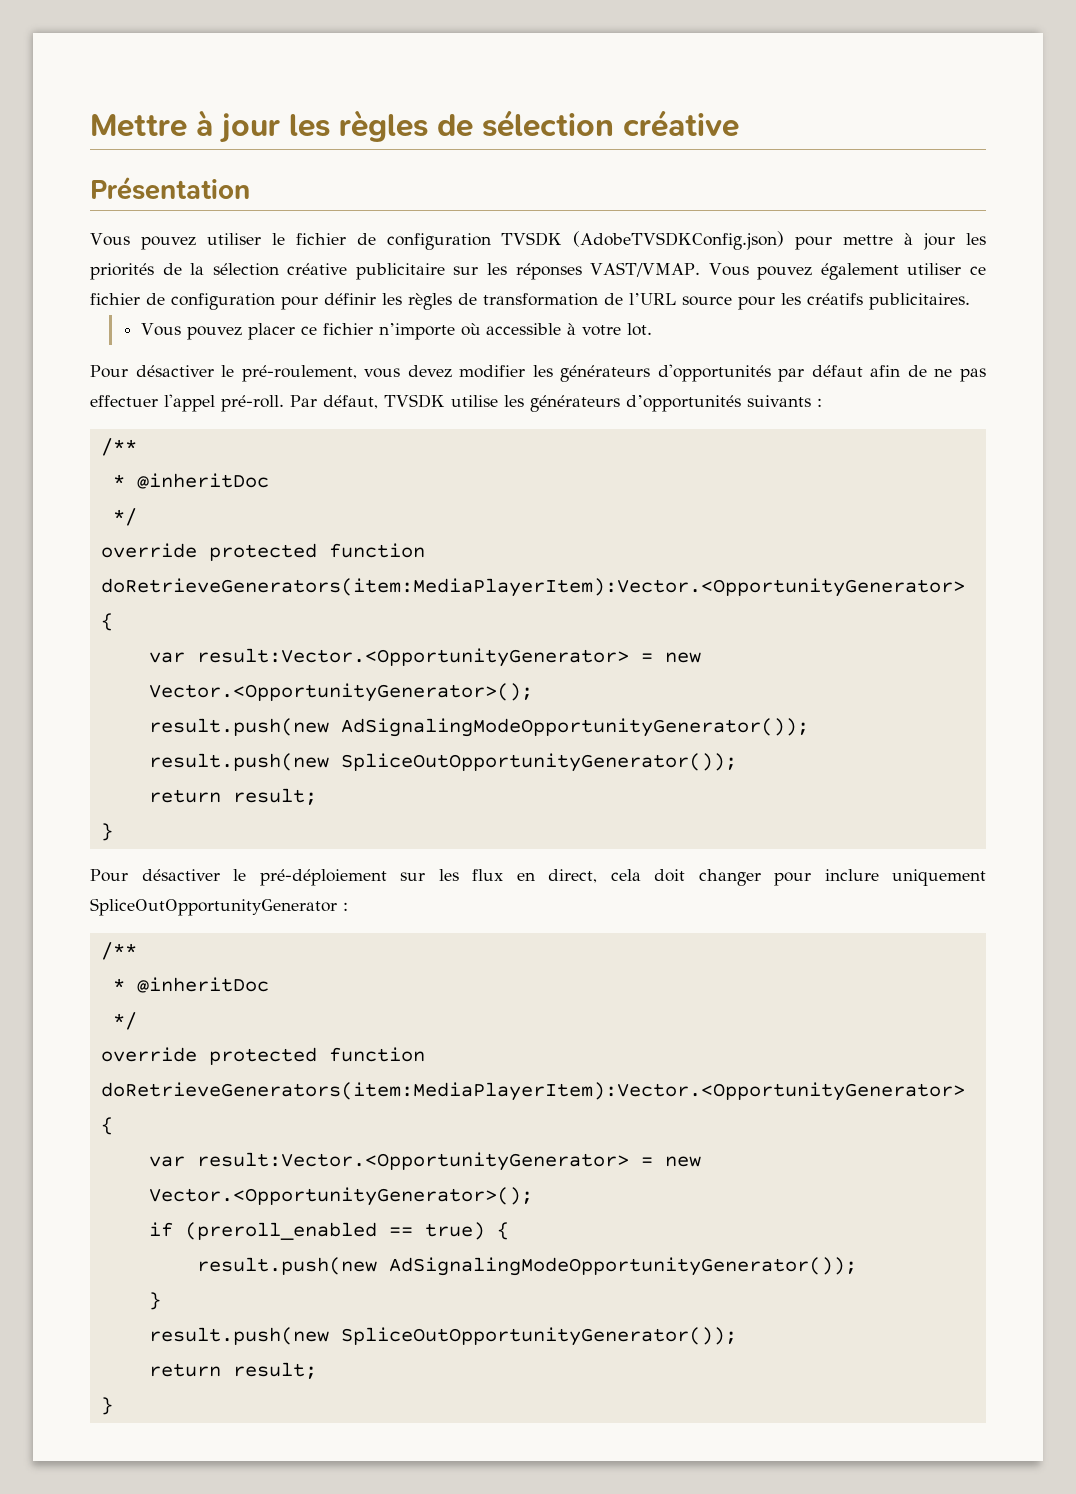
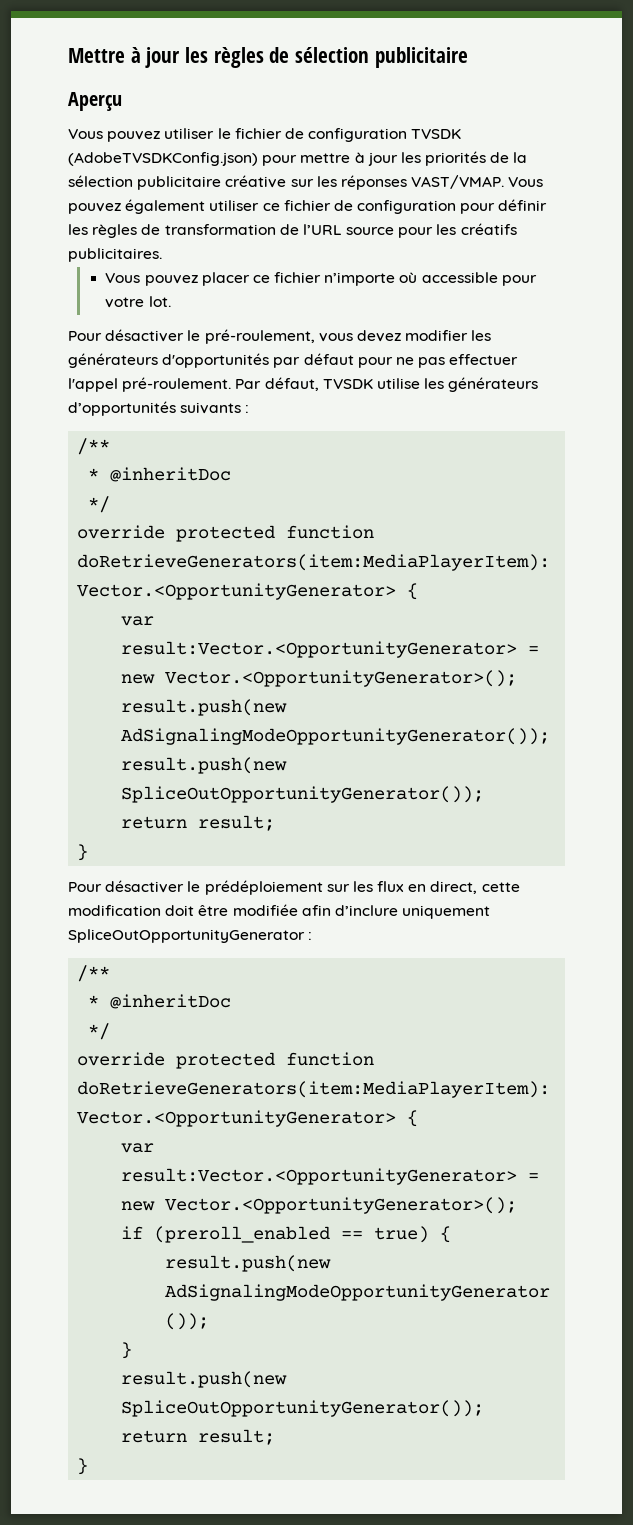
[623,109,739,137] [90,176,250,200] créative // Présentation -> [374,47,468,68] [68,92,122,111] publicitaire // Aperçu
[287,263,445,280] créative publicitaire -> [137,175,287,190] publicitaire créative
[566,323,576,335] à -> [501,275,537,286] pour
[870,365,927,377] afin de -> [357,357,393,368] pour
[221,395,284,412] pré-roll. -> [122,377,232,392] pré-roulement.
[259,869,387,886] pré-déploiement -> [204,880,323,895] prédéploiement
[610,869,879,886] cela doit changer pour inclure -> [481,882,520,892] [68,904,398,916] cette modification doit être modifiée afin d’inclure

